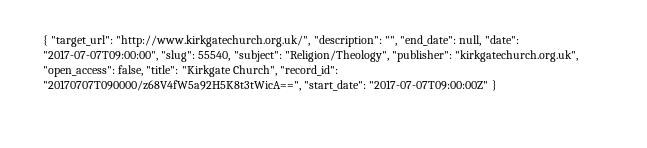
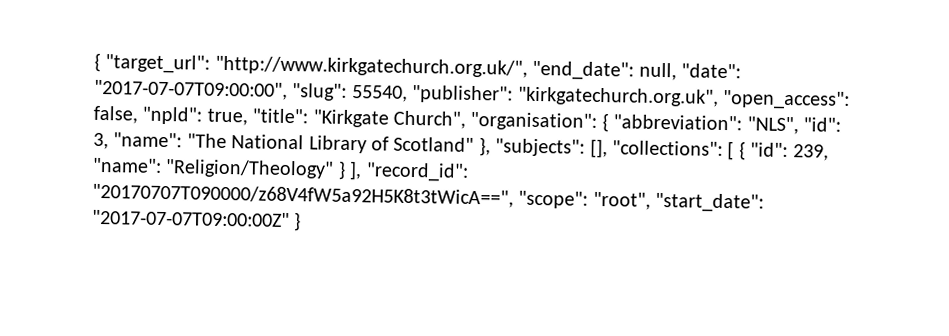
[313,35,397,47] "description": "", -> (528, 66) none
[233,50,389,62] "subject": "Religion/Theology", -> (408, 93) none
(144, 70) none -> [142,106,248,126] "npld": true,
[280,65,339,76] [43,80,301,91] "record_id": "20170707T090000/z68V4fW5a92H5K8t3tWicA==", -> [470,111,841,135] [93,132,829,161] [92,157,469,182] [92,183,651,210] "organisation": { "abbreviation": "NLS", "id": 3, "name": "The National Library of Scotland" }, "subjects": [], "collections": [ { "id": 239, "name": "Religion/Theology" } ], "record_id": "20170707T090000/z68V4fW5a92H5K8t3tWicA==", "scope": "root",

